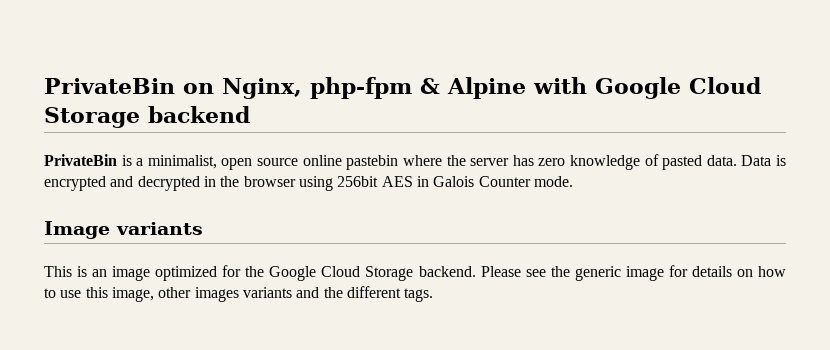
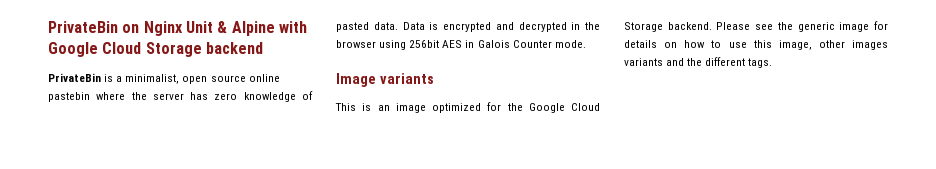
[222,77,412,99] Nginx, php-fpm -> [143,21,213,36] Nginx Unit

